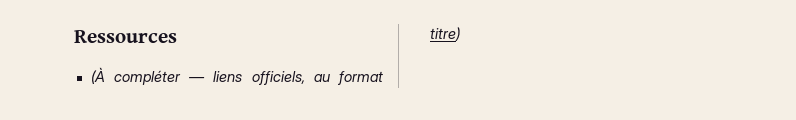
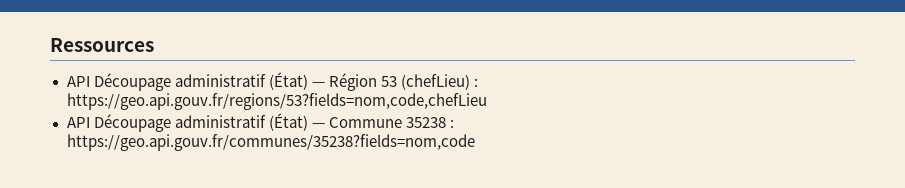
[90,67,383,85] [429,27,460,41] (À compléter — liens officiels, au format titre) -> [66,72,478,91] [66,93,487,110] [66,113,454,132] [66,134,475,151] API Découpage administratif (État) — Région 53 (chefLieu) : https://geo.api.gouv.fr/regions/53?fields=nom,code,chefLieu // API Découpage administratif (État) — Commune 35238 : https://geo.api.gouv.fr/communes/35238?fields=nom,code

